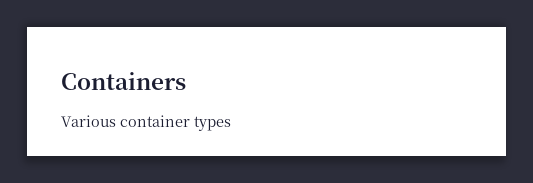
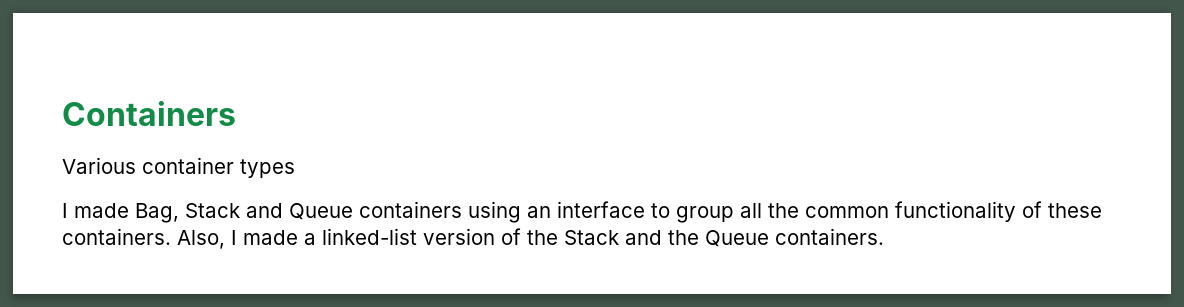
(231, 123) none -> [62,201,1102,223] [62,228,884,249] // I made Bag, Stack and Queue containers using an interface to group all the common functionality of these containers. Also, I made a linked-list version of the Stack and the Queue containers.

